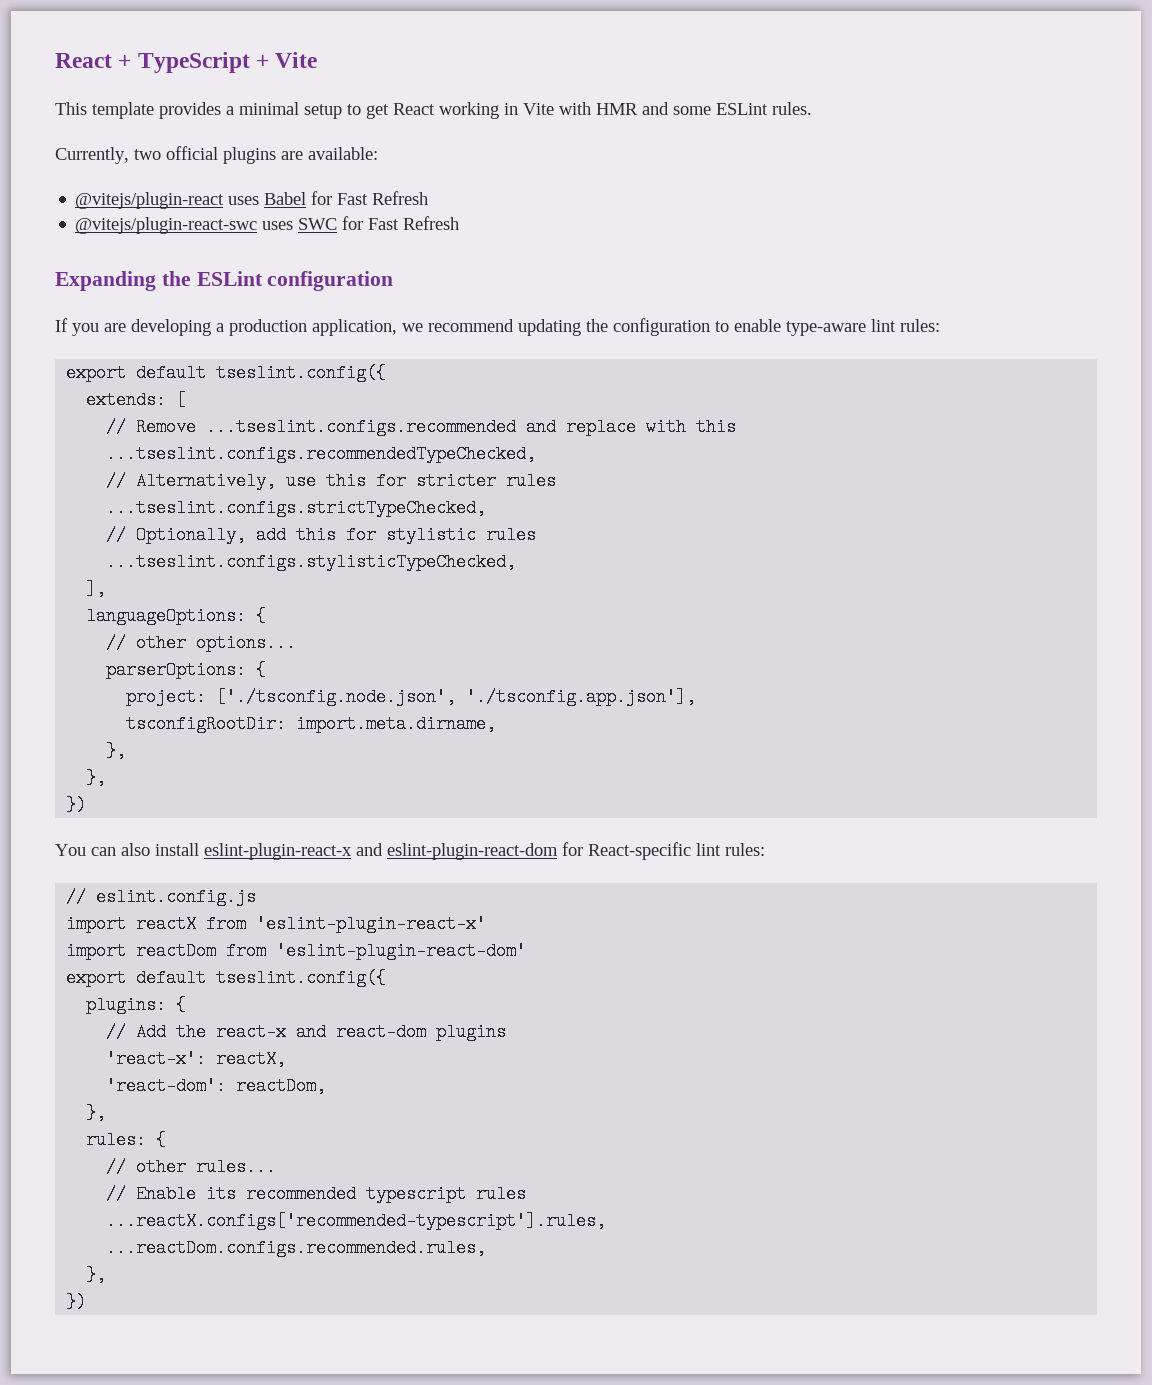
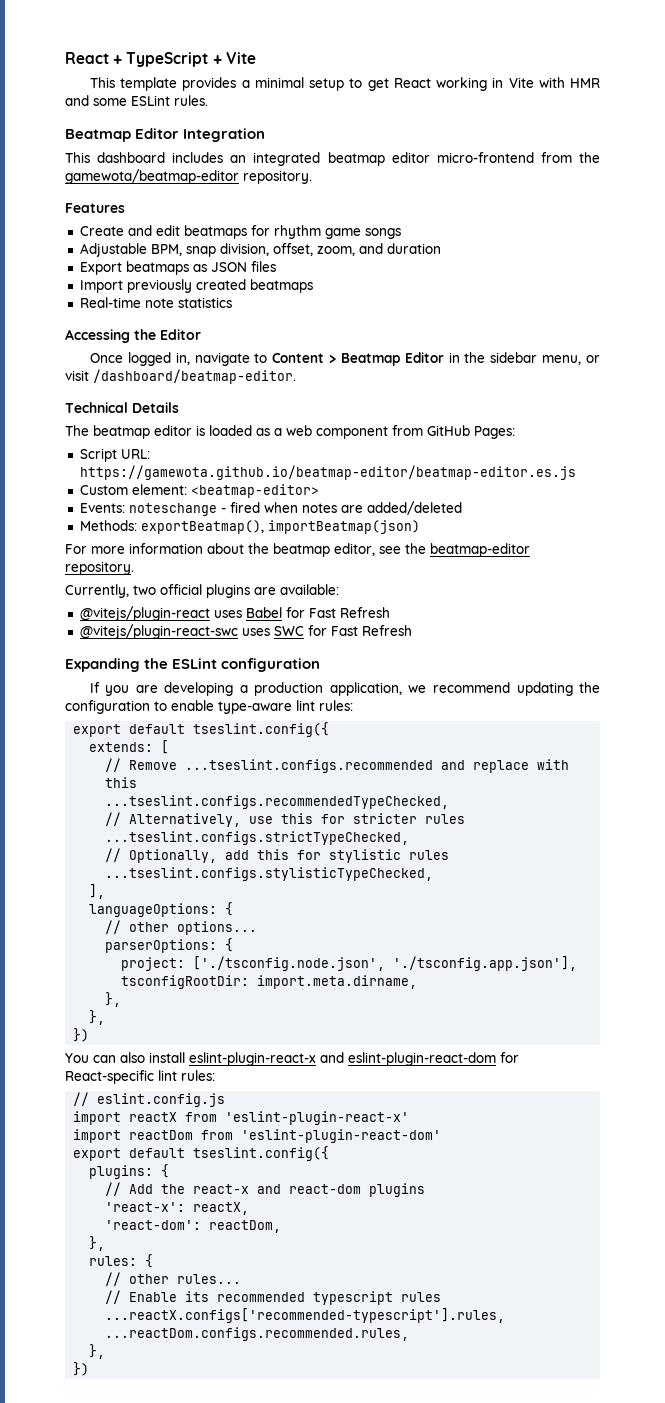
(812, 108) none -> [65,128,266,142] [65,152,600,166] [65,169,312,184] [65,203,125,213] [79,225,401,239] [79,243,441,257] [79,261,276,275] [79,279,313,293] [79,297,232,308] [65,329,201,343] [89,352,600,366] [65,369,296,384] [65,402,179,413] [65,425,515,439] [79,448,150,462] [79,465,576,480] [79,484,319,498] [79,501,462,516] [79,520,420,534] [65,543,530,557] [65,561,134,575] // Beatmap Editor Integration // This dashboard includes an integrated beatmap editor micro-frontend from the gamewota/beatmap-editor repository. // Features // Create and edit beatmaps for rhythm game songs // Adjustable BPM, snap division, offset, zoom, and duration // Export beatmaps as JSON files // Import previously created beatmaps // Real-time note statistics // Accessing the Editor // Once logged in, navigate to Content > Beatmap Editor in the sidebar menu, or visit /dashboard/beatmap-editor. // Technical Details // The beatmap editor is loaded as a web component from GitHub Pages: // Script URL: https://gamewota.github.io/beatmap-editor/beatmap-editor.es.js // Custom element: <beatmap-editor> // Events: noteschange - fired when notes are added/deleted // Methods: exportBeatmap(), importBeatmap(json) // For more information about the beatmap editor, see the beatmap-editor repository.

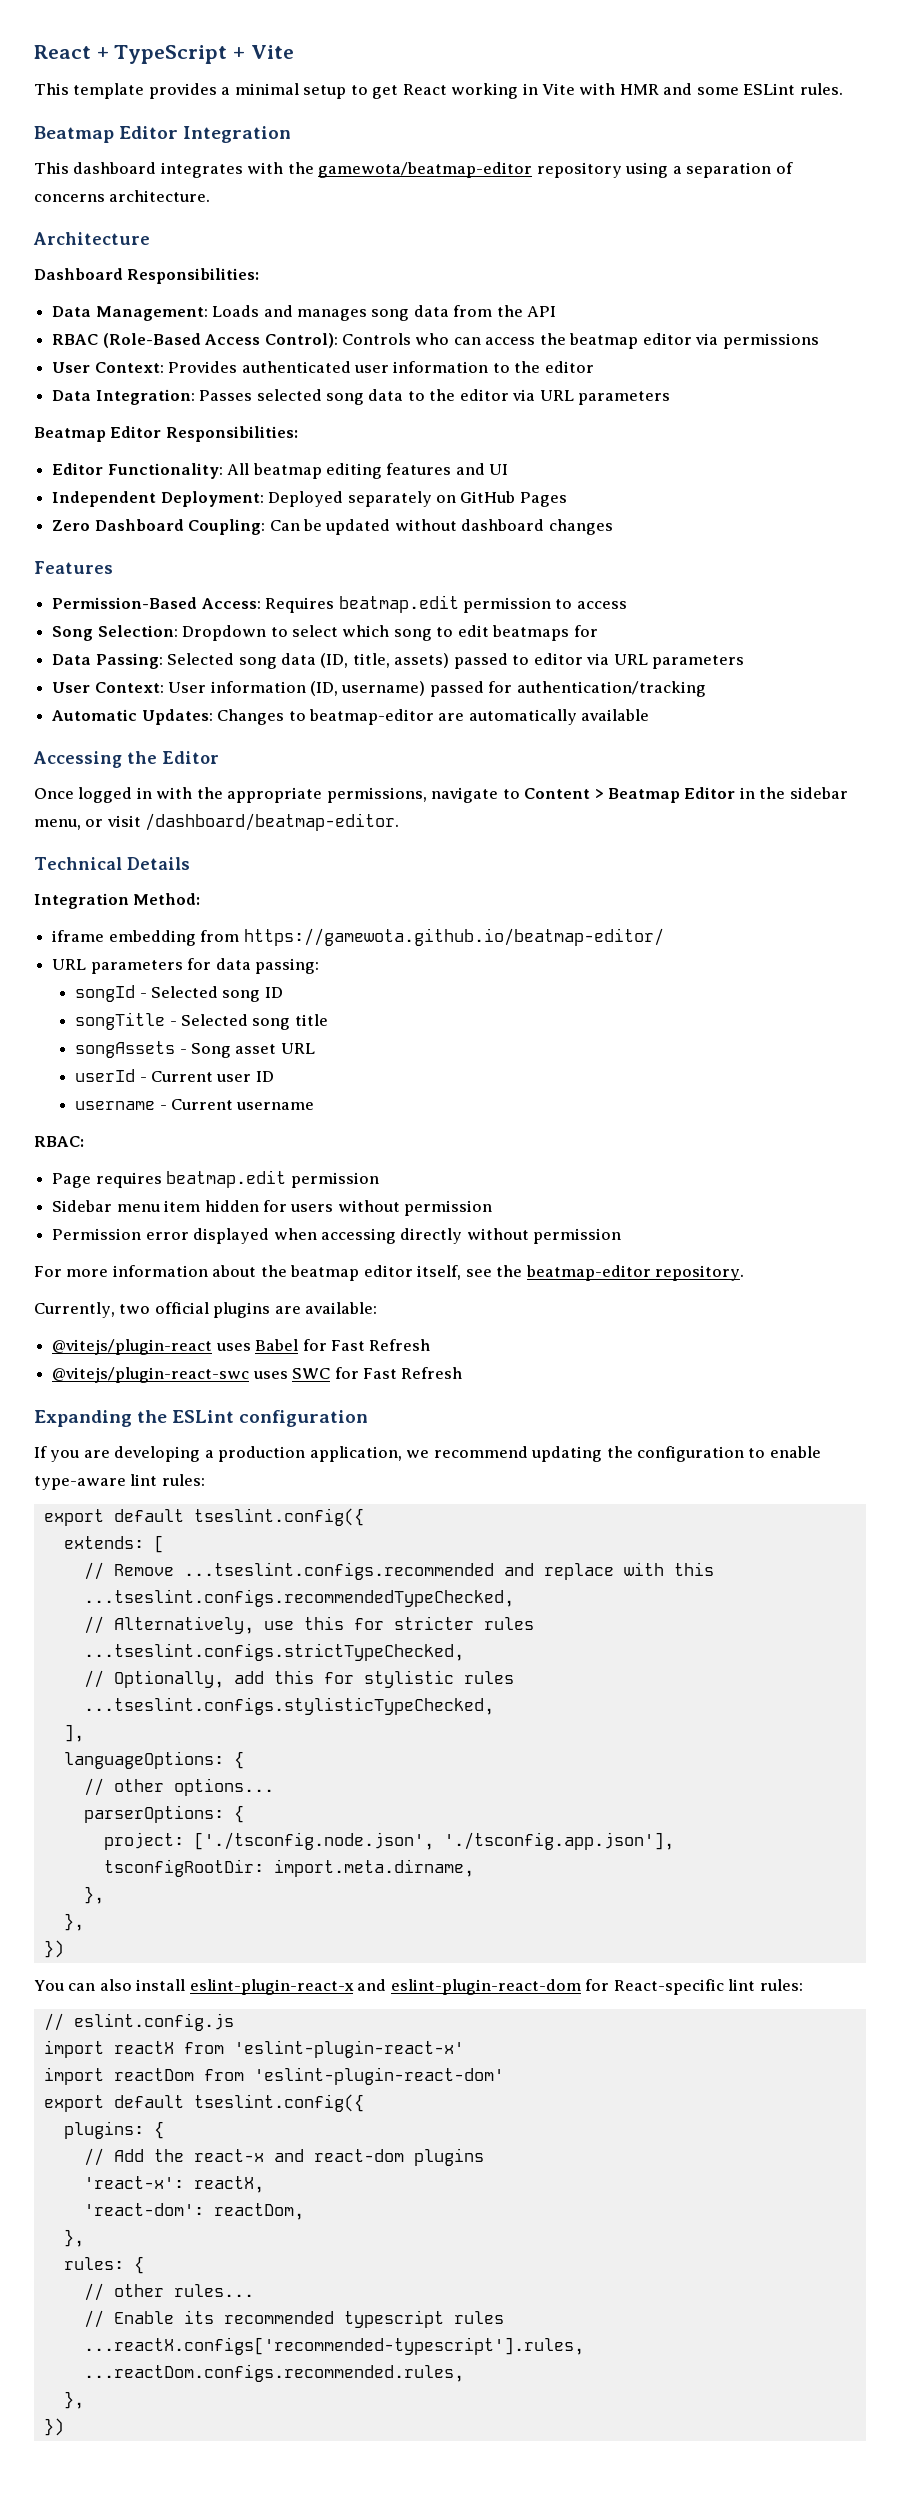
[172,152,600,166] [65,169,312,184] [65,203,125,213] [79,225,401,239] [79,243,441,257] [79,261,276,275] [79,279,313,293] [79,297,232,308] includes an integrated beatmap editor micro-frontend from the gamewota/beatmap-editor repository. // Features // Create and edit beatmaps for rhythm game songs // Adjustable BPM, snap division, offset, zoom, and duration // Export beatmaps as JSON files // Import previously created beatmaps // Real-time note statistics -> [160,162,793,178] [34,190,211,202] [33,232,150,245] [34,268,260,284] [52,305,557,321] [52,333,819,349] [52,361,594,373] [52,389,671,405] [34,426,298,442] [52,463,509,479] [52,491,567,507] [52,519,613,535] [34,561,113,574] [52,595,627,613] [52,625,598,641] [52,653,745,669] [52,681,706,697] [52,709,650,725] integrates with the gamewota/beatmap-editor repository using a separation of concerns architecture. // Architecture // Dashboard Responsibilities: // Data Management: Loads and manages song data from the API // RBAC (Role-Based Access Control): Controls who can access the beatmap editor via permissions // User Context: Provides authenticated user information to the editor // Data Integration: Passes selected song data to the editor via URL parameters // Beatmap Editor Responsibilities: // Editor Functionality: All beatmap editing features and UI // Independent Deployment: Deployed separately on GitHub Pages // Zero Dashboard Coupling: Can be updated without dashboard changes // Features // Permission-Based Access: Requires beatmap.edit permission to access // Song Selection: Dropdown to select which song to edit beatmaps for // Data Passing: Selected song data (ID, title, assets) passed to editor via URL parameters // User Context: User information (ID, username) passed for authentication/tracking // Automatic Updates: Changes to beatmap-editor are automatically available
[175,352,190,365] in, -> [136,787,427,803] in with the appropriate permissions,
[65,425,515,439] [79,448,150,462] [79,465,576,480] [79,484,319,498] [79,501,462,516] [79,520,420,534] The beatmap editor is loaded as a web component from GitHub Pages: // Script URL: https://gamewota.github.io/beatmap-editor/beatmap-editor.es.js // Custom element: <beatmap-editor> // Events: noteschange - fired when notes are added/deleted // Methods: exportBeatmap(), importBeatmap(json) -> [34,893,201,909] [52,928,664,946] [52,958,319,974] [75,985,283,1002] [75,1012,328,1030] [75,1041,315,1058] [75,1069,274,1082] [75,1099,315,1110] [34,1136,84,1147] [52,1170,379,1188] [52,1200,493,1216] [52,1228,622,1244] Integration Method: // iframe embedding from https://gamewota.github.io/beatmap-editor/ // URL parameters for data passing: // songId - Selected song ID // songTitle - Selected song title // songAssets - Song asset URL // userId - Current user ID // username - Current username // RBAC: // Page requires beatmap.edit permission // Sidebar menu item hidden for users without permission // Permission error displayed when accessing directly without permission
[334,543,375,556] editor, -> [363,1265,462,1280] editor itself,

